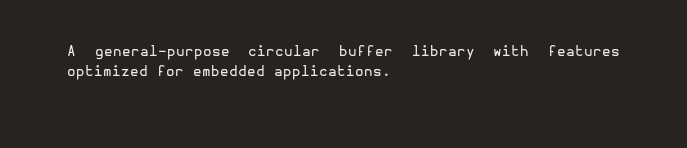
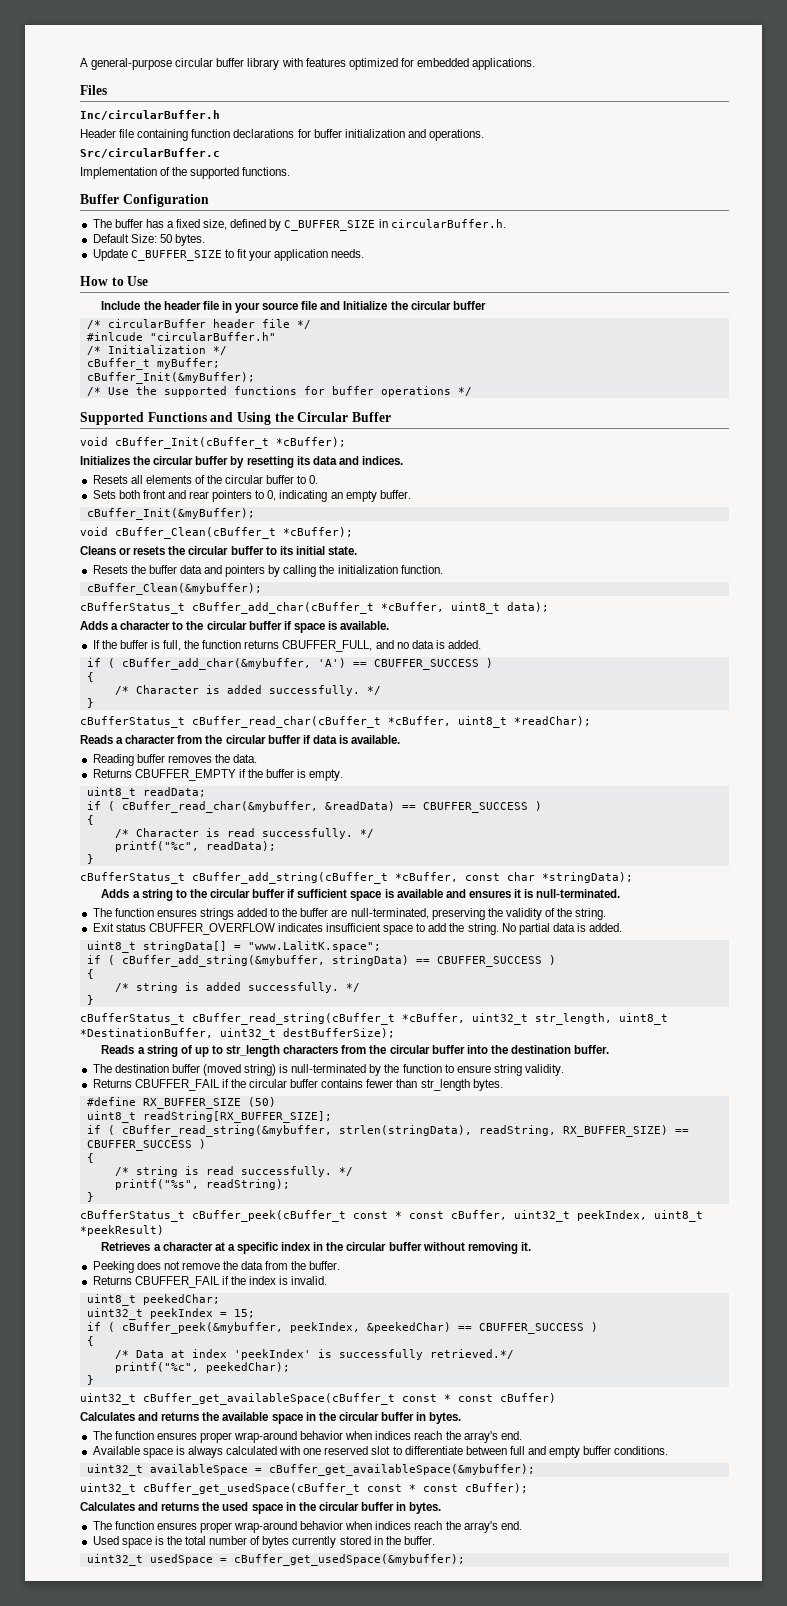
(391, 72) none -> [80,85,107,95] [80,110,220,120] [80,129,484,141] [80,148,220,158] [80,167,291,179] [80,194,209,207] [92,219,506,231] [92,234,205,246] [92,249,365,261] [80,276,149,286] [101,301,486,313] [86,319,311,329] [86,332,276,341] [86,345,227,355] [86,358,220,370] [86,372,255,384] [86,386,472,397] [80,412,391,425] [80,437,346,449] [80,456,403,468] [92,475,319,484] [92,490,411,502] [86,508,255,520] [80,527,353,539] [80,546,357,555] [92,565,443,577] [86,583,262,595] [80,602,549,614] [80,621,390,633] [92,640,482,652] [86,658,493,670] [86,672,94,682] [114,685,381,696] [86,698,94,708] [80,716,591,728] [80,735,401,744] [92,754,258,766] [92,769,344,781] [86,787,206,799] [86,801,542,813] [86,815,94,825] [114,828,374,839] [114,841,276,852] [86,854,94,864] [80,872,633,884] [101,889,621,901] [92,908,607,920] [92,923,623,935] [86,941,381,953] [86,955,556,967] [86,969,94,979] [114,982,360,993] [86,995,94,1005] [80,1013,668,1025] [80,1028,395,1040] [101,1045,610,1057] [92,1064,565,1076] [92,1079,503,1091] [86,1097,276,1109] [86,1111,332,1123] [86,1125,689,1137] [86,1139,206,1151] [86,1153,94,1163] [114,1166,353,1177] [114,1179,290,1190] [86,1192,94,1202] [80,1210,703,1222] [80,1225,164,1236] [101,1242,531,1254] [92,1261,341,1273] [92,1276,328,1288] [86,1294,220,1306] [86,1308,255,1320] [86,1322,598,1334] [86,1336,94,1346] [114,1349,514,1360] [114,1362,290,1373] [86,1375,94,1385] [80,1393,556,1405] [80,1412,462,1424] [92,1431,522,1443] [92,1446,669,1458] [86,1464,535,1476] [80,1483,528,1495] [80,1502,442,1514] [92,1521,522,1533] [92,1536,435,1548] [86,1554,465,1566] // Files // Inc/circularBuffer.h // Header file containing function declarations for buffer initialization and operations. // Src/circularBuffer.c // Implementation of the supported functions. // Buffer Configuration // The buffer has a fixed size, defined by C_BUFFER_SIZE in circularBuffer.h. // Default Size: 50 bytes. // Update C_BUFFER_SIZE to fit your application needs. // How to Use // Include the header file in your source file and Initialize the circular buffer // /* circularBuffer header file */ // #inlcude "circularBuffer.h" // /* Initialization */ // cBuffer_t myBuffer; // cBuffer_Init(&myBuffer); // /* Use the supported functions for buffer operations */ // Supported Functions and Using the Circular Buffer // void cBuffer_Init(cBuffer_t *cBuffer); // Initializes the circular buffer by resetting its data and indices. // Resets all elements of the circular buffer to 0. // Sets both front and rear pointers to 0, indicating an empty buffer. // cBuffer_Init(&myBuffer); // void cBuffer_Clean(cBuffer_t *cBuffer); // Cleans or resets the circular buffer to its initial state. // Resets the buffer data and pointers by calling the initialization function. // cBuffer_Clean(&mybuffer); // cBufferStatus_t cBuffer_add_char(cBuffer_t *cBuffer, uint8_t data); // Adds a character to the circular buffer if space is available. // If the buffer is full, the function returns CBUFFER_FULL, and no data is added. // if ( cBuffer_add_char(&mybuffer, 'A') == CBUFFER_SUCCESS ) // { // /* Character is added successfully. */ // } // cBufferStatus_t cBuffer_read_char(cBuffer_t *cBuffer, uint8_t *readChar); // Reads a character from the circular buffer if data is available. // Reading buffer removes the data. // Returns CBUFFER_EMPTY if the buffer is empty. // uint8_t readData; // if ( cBuffer_read_char(&mybuffer, &readData) == CBUFFER_SUCCESS ) // { // /* Character is read successfully. */ // printf("%c", readData); // } // cBufferStatus_t cBuffer_add_string(cBuffer_t *cBuffer, const char *stringData); // Adds a string to the circular buffer if sufficient space is available and ensures it is null-terminated. // The function ensures strings added to the buffer are null-terminated, preserving the validity of the string. // Exit status CBUFFER_OVERFLOW indicates insufficient space to add the string. No partial data is added. // uint8_t stringData[] = "www.LalitK.space"; // if ( cBuffer_add_string(&mybuffer, stringData) == CBUFFER_SUCCESS ) // { // /* string is added successfully. */ // } // cBufferStatus_t cBuffer_read_string(cBuffer_t *cBuffer, uint32_t str_length, uint8_t *DestinationBuffer, uint32_t destBufferSize); // Reads a string of up to str_length characters from the circular buffer into the destination buffer. // The destination buffer (moved string) is null-terminated by the function to ensure string validity. // Returns CBUFFER_FAIL if the circular buffer contains fewer than str_length bytes. // #define RX_BUFFER_SIZE (50) // uint8_t readString[RX_BUFFER_SIZE]; // if ( cBuffer_read_string(&mybuffer, strlen(stringData), readString, RX_BUFFER_SIZE) == CBUFFER_SUCCESS ) // { // /* string is read successfully. */ // printf("%s", readString); // } // cBufferStatus_t cBuffer_peek(cBuffer_t const * const cBuffer, uint32_t peekIndex, uint8_t *peekResult) // Retrieves a character at a specific index in the circular buffer without removing it. // Peeking does not remove the data from the buffer. // Returns CBUFFER_FAIL if the index is invalid. // uint8_t peekedChar; // uint32_t peekIndex = 15; // if ( cBuffer_peek(&mybuffer, peekIndex, &peekedChar) == CBUFFER_SUCCESS ) // { // /* Data at index 'peekIndex' is successfully retrieved.*/ // printf("%c", peekedChar); // } // uint32_t cBuffer_get_availableSpace(cBuffer_t const * const cBuffer) // Calculates and returns the available space in the circular buffer in bytes. // The function ensures proper wrap-around behavior when indices reach the array's end. // Available space is always calculated with one reserved slot to differentiate between full and empty buffer conditions. // uint32_t availableSpace = cBuffer_get_availableSpace(&mybuffer); // uint32_t cBuffer_get_usedSpace(cBuffer_t const * const cBuffer); // Calculates and returns the used space in the circular buffer in bytes. // The function ensures proper wrap-around behavior when indices reach the array's end. // Used space is the total number of bytes currently stored in the buffer. // uint32_t usedSpace = cBuffer_get_usedSpace(&mybuffer);

